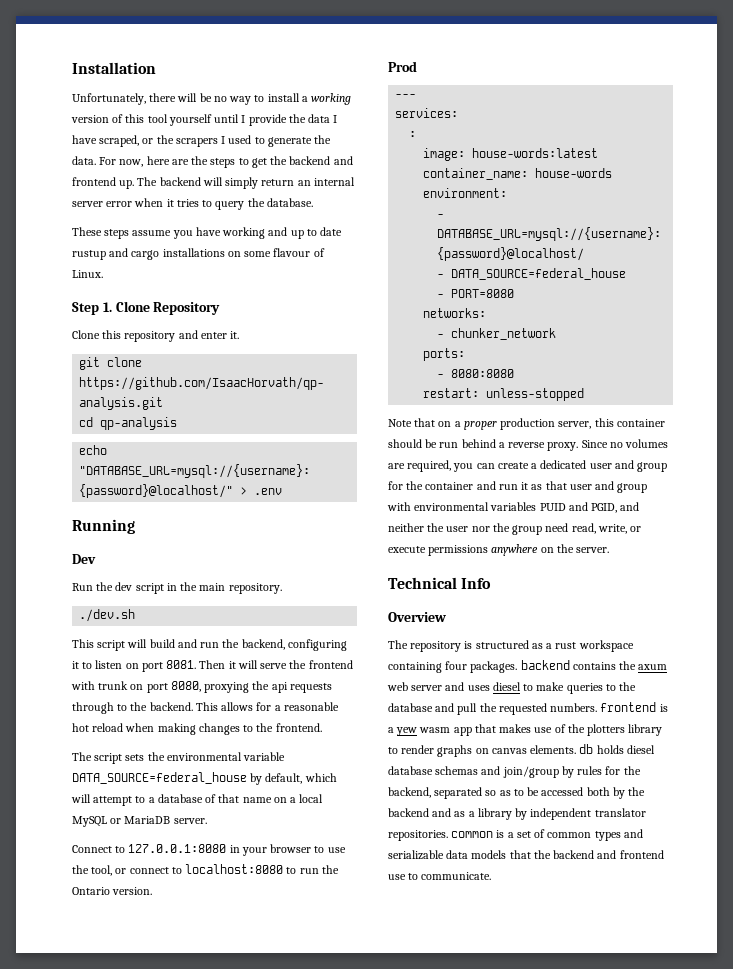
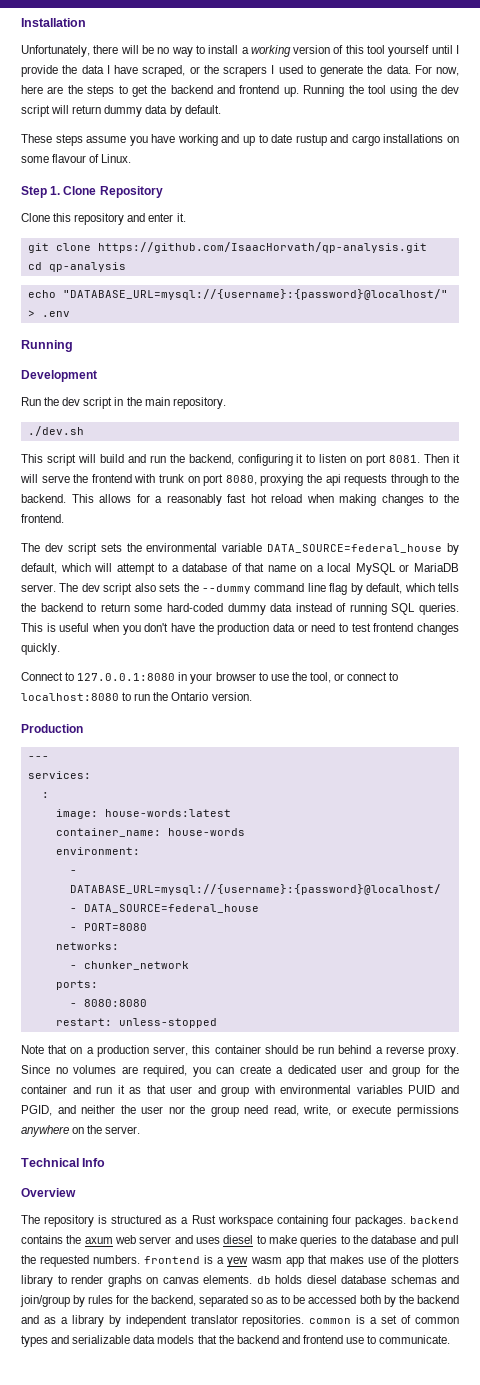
[137,177,355,189] [72,198,313,210] The backend will simply return an internal server error when it tries to query the database. -> [303,85,459,97] [21,105,221,117] Running the tool using the dev script will return dummy data by default.
[72,554,96,564] Dev -> [21,370,97,382] Development
[283,702,339,711] reasonable -> [166,494,247,506] reasonably fast
(92, 756) none -> [44,543,63,552] dev
(207, 821) none -> [59,583,460,595] [21,603,459,615] [21,623,460,635] [21,643,60,655] The dev script also sets the --dummy command line flag by default, which tells the backend to return some hard-coded dummy data instead of running SQL queries. This is useful when you don't have the production data or need to test frontend changes quickly.
[388,61,417,72] Prod -> [21,724,83,733] Production
[463,421,497,430] proper -> (94, 1050) none
[555,642,577,649] rust -> [191,1215,216,1224] Rust

